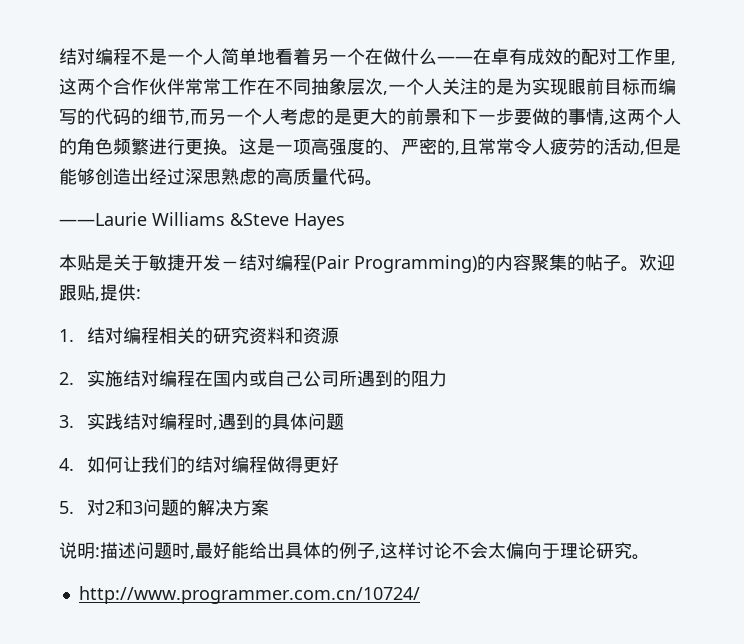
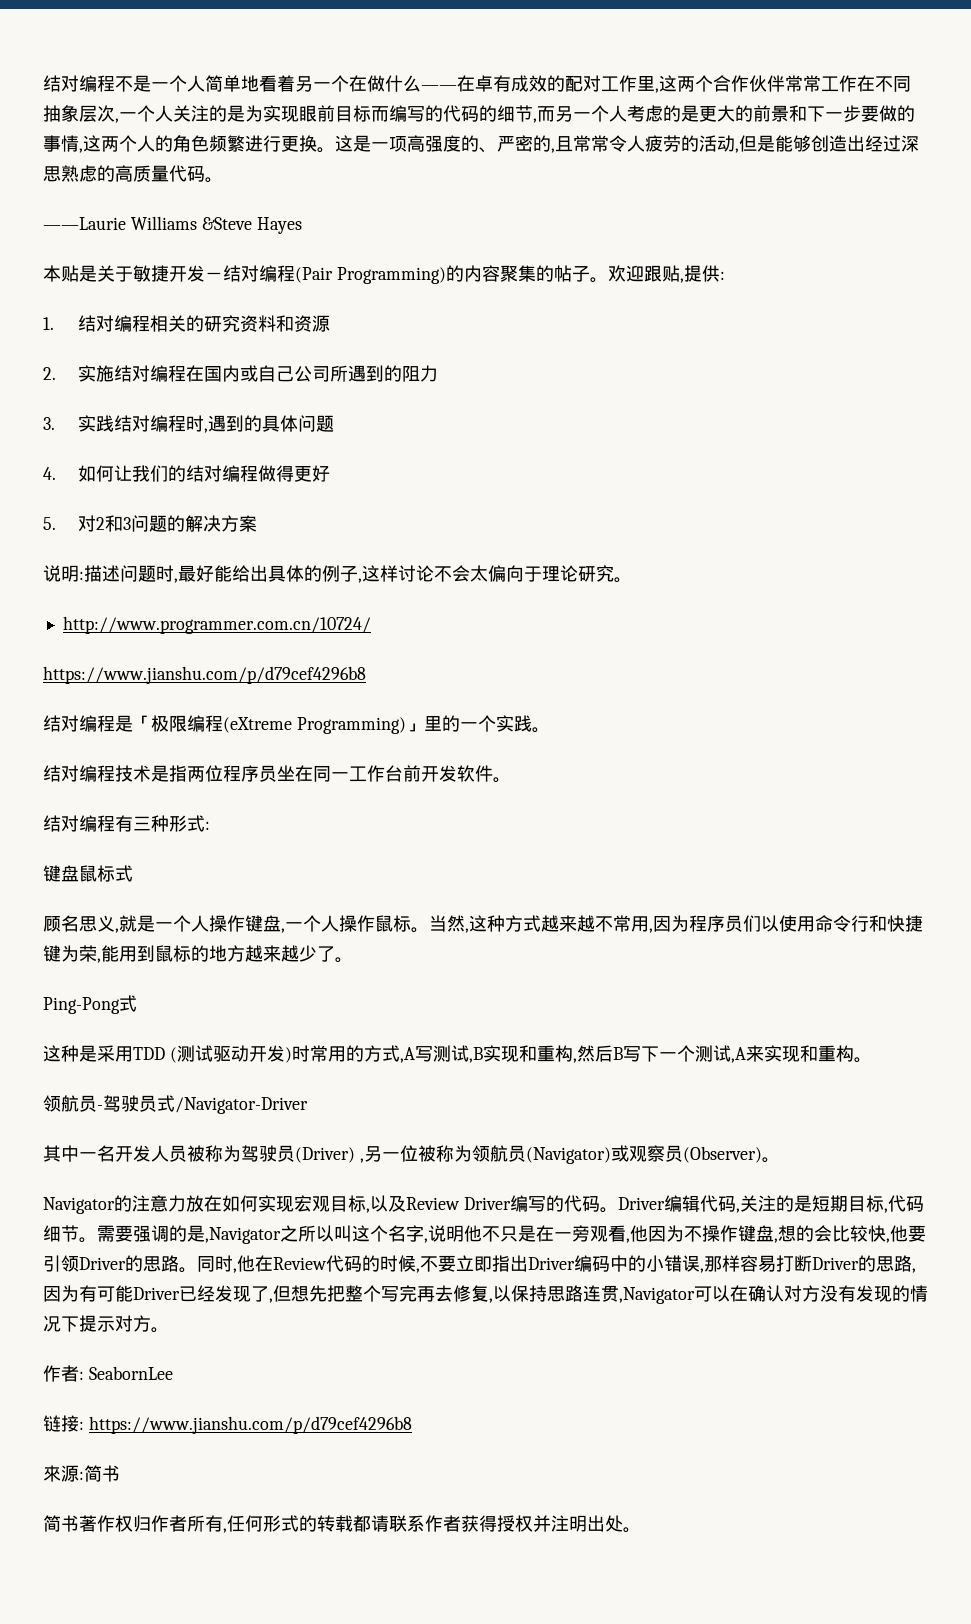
(420, 595) none -> [43,666,366,684] [43,715,550,734] [43,765,511,783] [43,815,210,832] [43,865,133,882] [43,915,923,933] [43,945,353,963] [43,995,137,1014] [43,1045,872,1063] [43,1095,308,1114] [43,1145,780,1164] [43,1195,924,1214] [43,1225,926,1244] [43,1255,916,1273] [43,1285,928,1304] [43,1315,169,1333] [43,1365,173,1382] [43,1415,412,1434] [43,1465,120,1482] [43,1515,641,1533] // https://www.jianshu.com/p/d79cef4296b8 // 结对编程是「极限编程(eXtreme Programming)」里的一个实践。 // 结对编程技术是指两位程序员坐在同一工作台前开发软件。 // 结对编程有三种形式: // 键盘鼠标式 // 顾名思义,就是一个人操作键盘,一个人操作鼠标。当然,这种方式越来越不常用,因为程序员们以使用命令行和快捷键为荣,能用到鼠标的地方越来越少了。 // Ping-Pong式 // 这种是采用TDD (测试驱动开发)时常用的方式,A写测试,B实现和重构,然后B写下一个测试,A来实现和重构。 // 领航员-驾驶员式/Navigator-Driver // 其中一名开发人员被称为驾驶员(Driver) ,另一位被称为领航员(Navigator)或观察员(Observer)。 // Navigator的注意力放在如何实现宏观目标,以及Review Driver编写的代码。Driver编辑代码,关注的是短期目标,代码细节。需要强调的是,Navigator之所以叫这个名字,说明他不只是在一旁观看,他因为不操作键盘,想的会比较快,他要引领Driver的思路。同时,他在Review代码的时候,不要立即指出Driver编码中的小错误,那样容易打断Driver的思路,因为有可能Driver已经发现了,但想先把整个写完再去修复,以保持思路连贯,Navigator可以在确认对方没有发现的情况下提示对方。 // 作者: SeabornLee // 链接: https://www.jianshu.com/p/d79cef4296b8 // 來源:简书 // 简书著作权归作者所有,任何形式的转载都请联系作者获得授权并注明出处。

